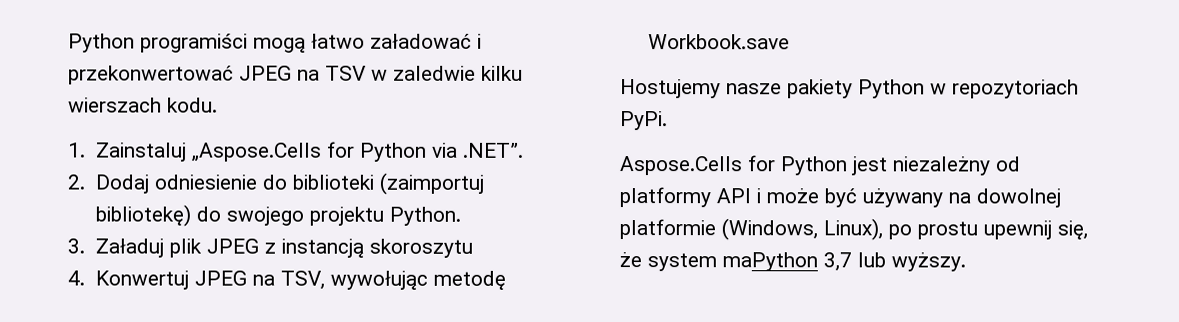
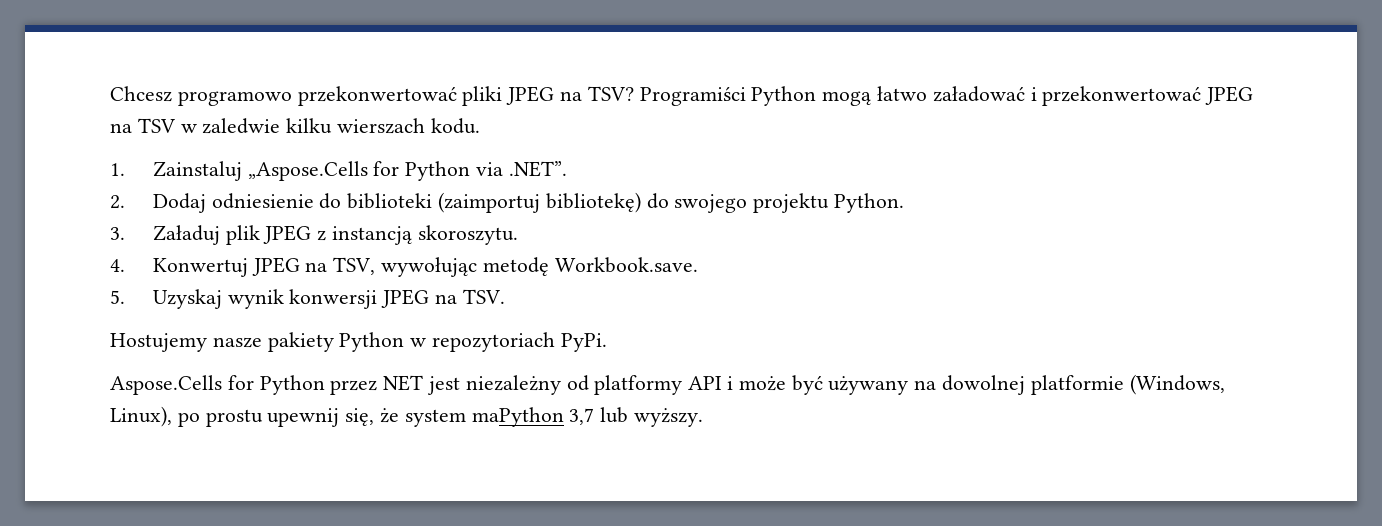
[68,33,248,53] Python programiści -> [110,86,817,106] Chcesz programowo przekonwertować pliki JPEG na TSV? Programiści Python
[368,238,473,258] skoroszytu -> [417,225,518,245] skoroszytu.
[647,34,790,50] Workbook.save -> [554,257,698,273] [110,289,505,309] Workbook.save. // 5. Uzyskaj wynik konwersji JPEG na TSV.
(848, 166) none -> [330,375,424,395] przez NET

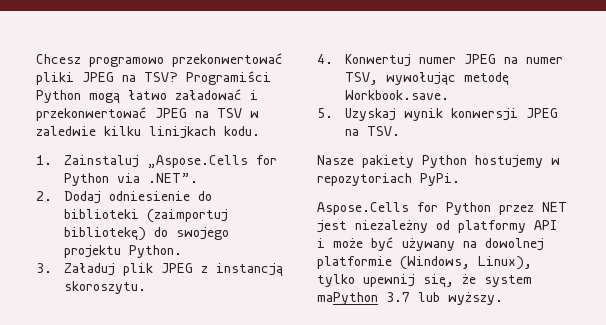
[337,118,426,134] wierszach -> [149,126,216,139] linijkach
[251,257,328,276] JPEG na -> [418,54,563,64] numer JPEG na numer
[110,333,262,352] Hostujemy nasze -> [317,155,354,165] Nasze
(405, 342) none -> [475,155,543,168] hostujemy
[177,409,263,427] po prostu -> [317,274,355,287] tylko
[569,408,595,425] 3,7 -> [386,292,410,302] 3.7

